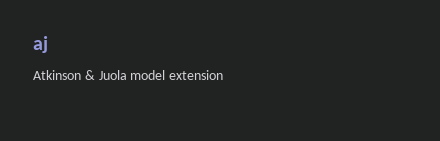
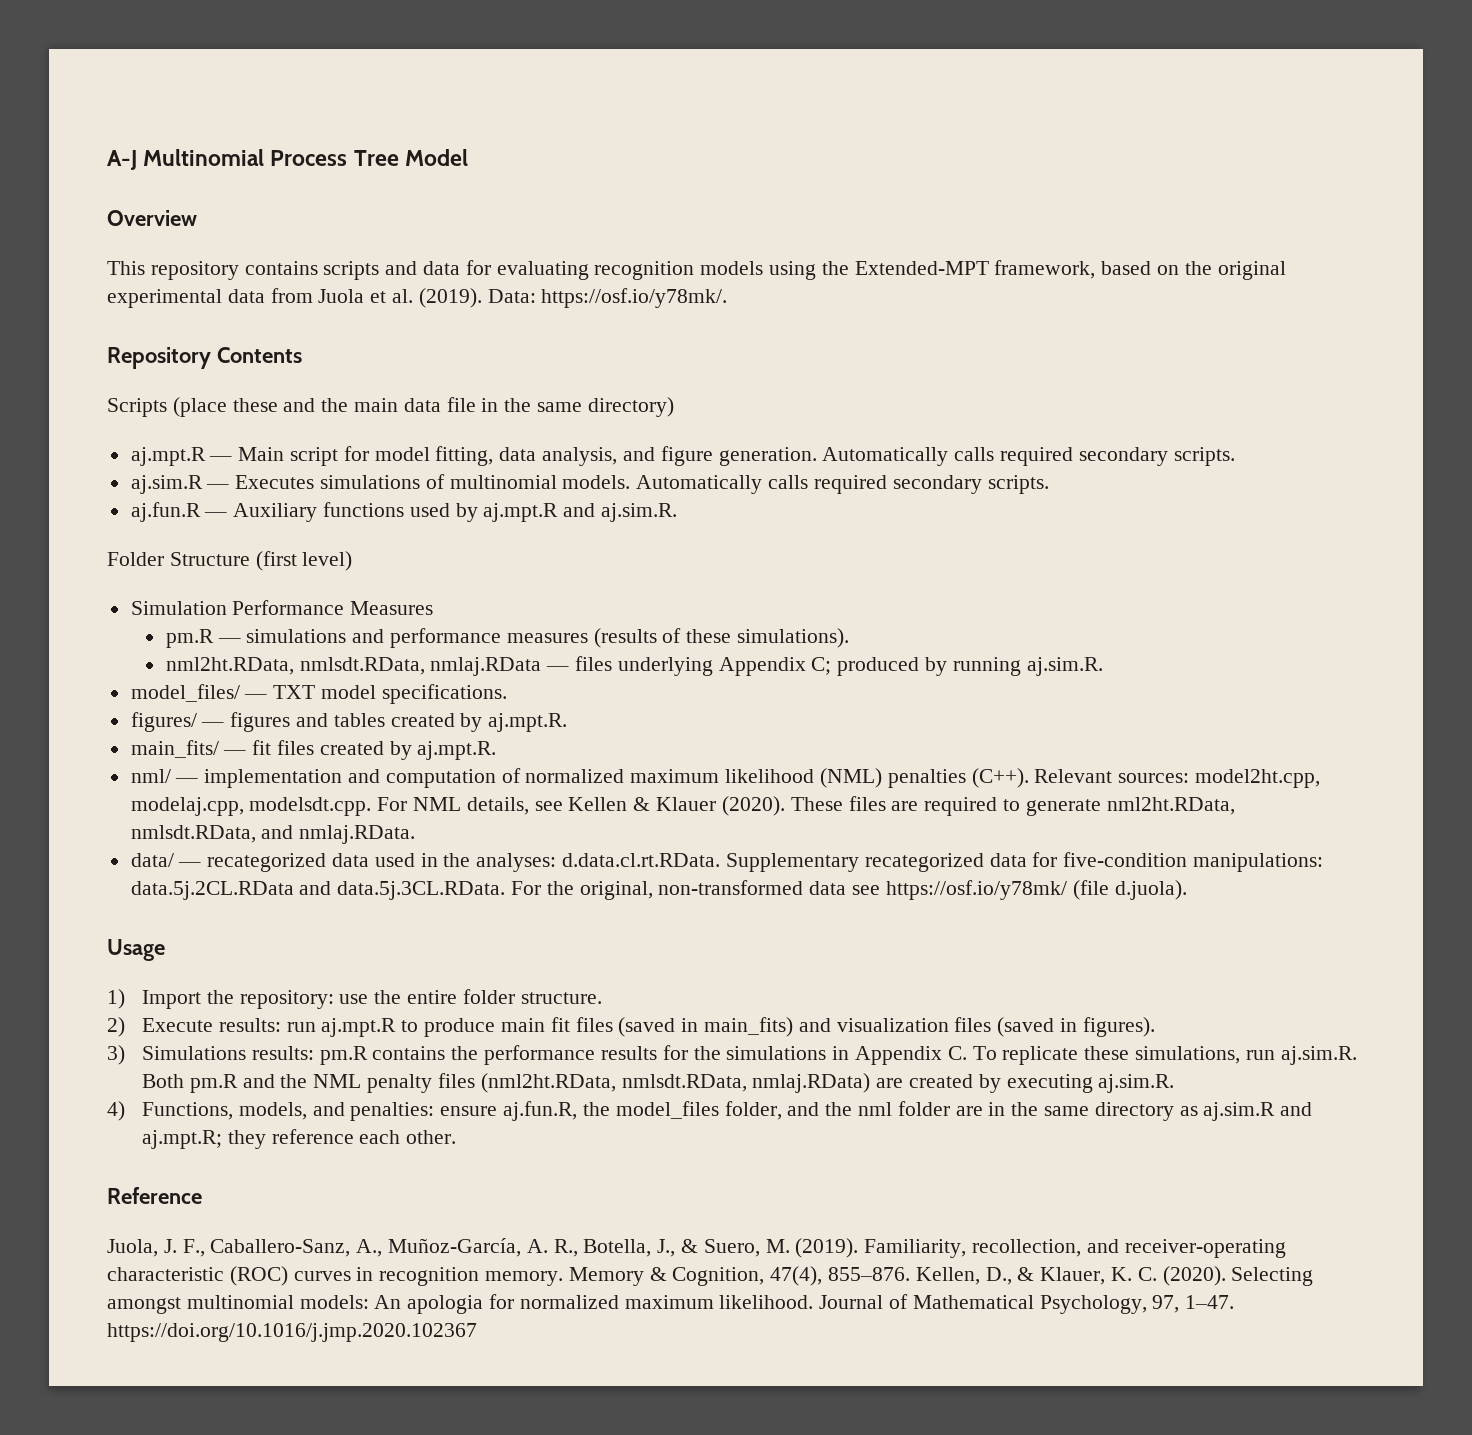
[33,36,48,53] [33,70,224,80] aj // Atkinson & Juola model extension -> [107,149,468,170] [107,210,197,226] [107,260,1286,280] [107,288,728,308] [107,347,302,369] [107,397,674,417] [130,446,1235,466] [130,474,1049,494] [130,502,678,522] [107,551,353,571] [130,600,434,615] [165,628,849,648] [165,656,1103,676] [130,684,507,704] [130,712,568,732] [130,740,497,760] [130,768,1320,788] [130,796,1235,816] [130,825,416,844] [130,852,1323,872] [130,880,1187,900] [107,939,165,961] [107,989,602,1009] [107,1017,1155,1037] [107,1045,1357,1065] [142,1073,1175,1093] [107,1101,1313,1121] [142,1129,457,1149] [107,1187,202,1204] [107,1238,1286,1258] [107,1266,1314,1286] [107,1294,1235,1314] [107,1323,477,1342] A-J Multinomial Process Tree Model // Overview // This repository contains scripts and data for evaluating recognition models using the Extended-MPT framework, based on the original experimental data from Juola et al. (2019). Data: https://osf.io/y78mk/. // Repository Contents // Scripts (place these and the main data file in the same directory) // aj.mpt.R — Main script for model fitting, data analysis, and figure generation. Automatically calls required secondary scripts. // aj.sim.R — Executes simulations of multinomial models. Automatically calls required secondary scripts. // aj.fun.R — Auxiliary functions used by aj.mpt.R and aj.sim.R. // Folder Structure (first level) // Simulation Performance Measures // pm.R — simulations and performance measures (results of these simulations). // nml2ht.RData, nmlsdt.RData, nmlaj.RData — files underlying Appendix C; produced by running aj.sim.R. // model_files/ — TXT model specifications. // figures/ — figures and tables created by aj.mpt.R. // main_fits/ — fit files created by aj.mpt.R. // nml/ — implementation and computation of normalized maximum likelihood (NML) penalties (C++). Relevant sources: model2ht.cpp, modelaj.cpp, modelsdt.cpp. For NML details, see Kellen & Klauer (2020). These files are required to generate nml2ht.RData, nmlsdt.RData, and nmlaj.RData. // data/ — recategorized data used in the analyses: d.data.cl.rt.RData. Supplementary recategorized data for five-condition manipulations: data.5j.2CL.RData and data.5j.3CL.RData. For the original, non-transformed data see https://osf.io/y78mk/ (file d.juola). // Usage // 1) Import the repository: use the entire folder structure. // 2) Execute results: run aj.mpt.R to produce main fit files (saved in main_fits) and visualization files (saved in figures). // 3) Simulations results: pm.R contains the performance results for the simulations in Appendix C. To replicate these simulations, run aj.sim.R. Both pm.R and the NML penalty files (nml2ht.RData, nmlsdt.RData, nmlaj.RData) are created by executing aj.sim.R. // 4) Functions, models, and penalties: ensure aj.fun.R, the model_files folder, and the nml folder are in the same directory as aj.sim.R and aj.mpt.R; they reference each other. // Reference // Juola, J. F., Caballero-Sanz, A., Muñoz-García, A. R., Botella, J., & Suero, M. (2019). Familiarity, recollection, and receiver-operating characteristic (ROC) curves in recognition memory. Memory & Cognition, 47(4), 855–876. Kellen, D., & Klauer, K. C. (2020). Selecting amongst multinomial models: An apologia for normalized maximum likelihood. Journal of Mathematical Psychology, 97, 1–47. https://doi.org/10.1016/j.jmp.2020.102367

